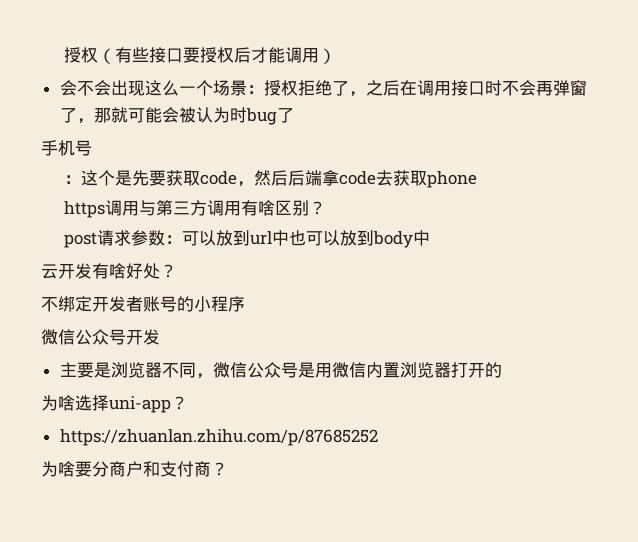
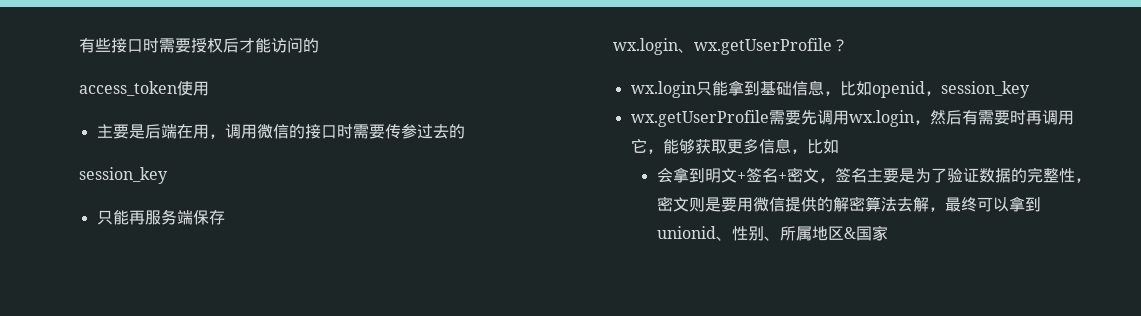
[63,47,115,64] 授权（ -> (79, 45) none
(183, 55) none -> [143,38,175,53] 时需
[284,47,336,64] [59,80,587,97] [59,107,294,125] [41,140,92,156] [63,170,477,188] [63,200,326,218] [63,230,430,248] [41,263,177,279] [41,296,245,312] [41,329,160,345] [59,362,502,379] [41,395,188,413] [59,429,378,446] [41,461,228,477] 调用） // 会不会出现这么一个场景：授权拒绝了，之后在调用接口时不会再弹窗了，那就可能会被认为时bug了 // 手机号 // ：这个是先要获取code，然后后端拿code去获取phone // https调用与第三方调用有啥区别？ // post请求参数：可以放到url中也可以放到body中 // 云开发有啥好处？ // 不绑定开发者账号的小程序 // 微信公众号开发 // 主要是浏览器不同，微信公众号是用微信内置浏览器打开的 // 为啥选择uni-app？ // https://zhuanlan.zhihu.com/p/87685252 // 为啥要分商户和支付商？ -> [271,37,319,53] [79,81,209,96] [96,124,465,139] [79,167,168,184] [96,209,225,225] [613,38,848,55] [630,80,1030,98] [630,110,1074,127] [630,138,839,154] [656,167,1091,183] [656,196,1041,212] [656,225,888,241] 访问的 // access_token使用 // 主要是后端在用，调用微信的接口时需要传参过去的 // session_key // 只能再服务端保存 // wx.login、wx.getUserProfile？ // wx.login只能拿到基础信息，比如openid，session_key // wx.getUserProfile需要先调用wx.login，然后有需要时再调用它，能够获取更多信息，比如 // 会拿到明文+签名+密文，签名主要是为了验证数据的完整性，密文则是要用微信提供的解密算法去解，最终可以拿到unionid、性别、所属地区&国家

